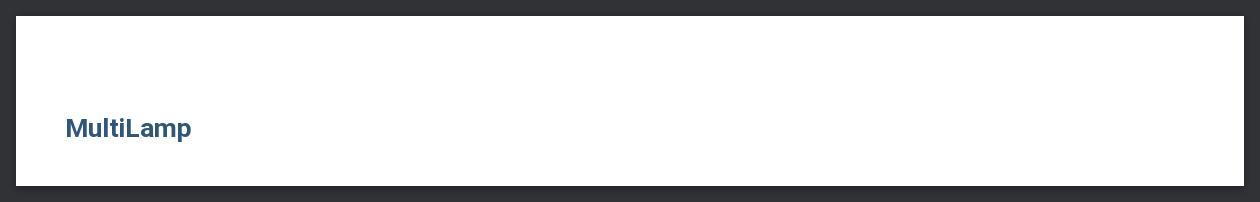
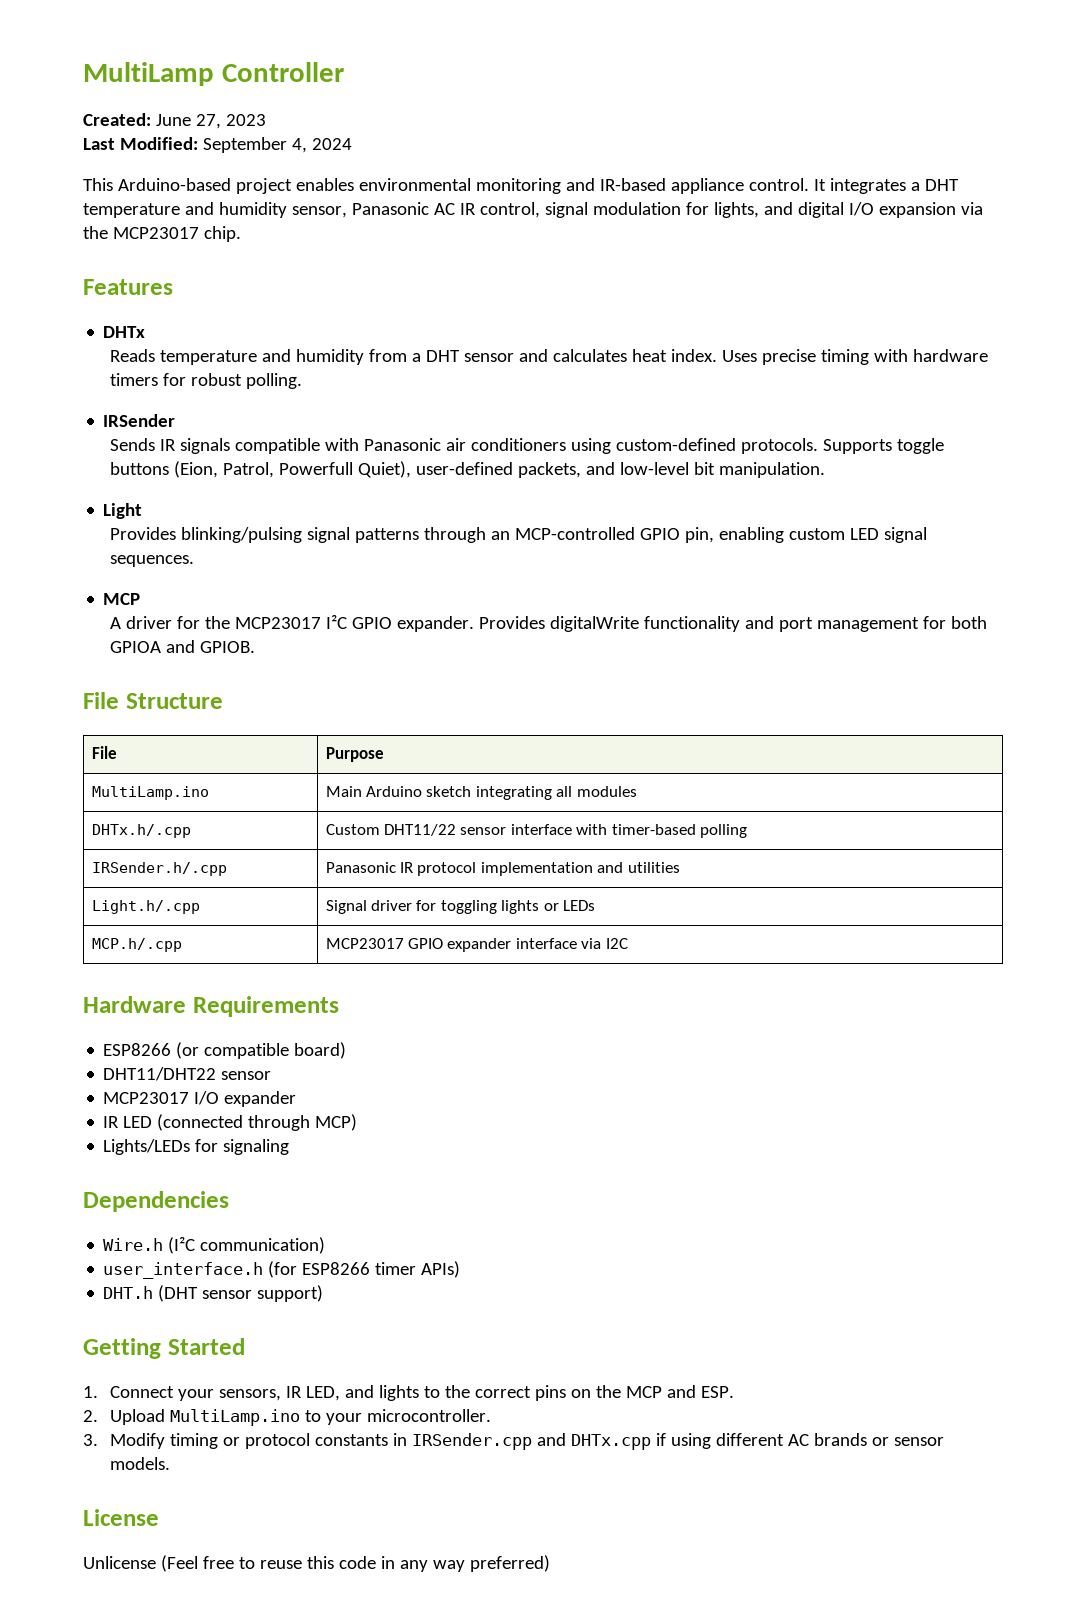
(192, 130) none -> [221,62,344,82] [83,113,266,129] [83,137,352,153] [83,178,959,194] [83,202,983,218] [83,226,241,242] [83,279,173,295] [103,326,146,338] [110,349,989,365] [110,373,303,389] [103,414,176,427] [110,438,945,454] [110,461,826,478] [103,503,143,519] [110,527,928,543] [110,555,195,567] [103,593,141,605] [110,614,988,632] [110,640,256,653] [83,692,223,709] [91,746,117,759] [325,747,384,762] [91,786,209,800] [325,786,637,800] [91,824,191,838] [325,824,748,838] [91,862,227,876] [325,862,680,876] [91,900,200,914] [325,900,596,914] [91,938,182,952] [325,938,628,952] [83,996,339,1017] [103,1042,347,1059] [103,1067,272,1081] [103,1091,297,1107] [103,1114,358,1131] [103,1139,290,1155] [83,1191,229,1212] [103,1236,326,1254] [103,1261,461,1279] [103,1285,324,1302] [83,1338,245,1359] [83,1385,735,1401] [83,1409,492,1426] [83,1433,945,1450] [110,1457,171,1470] [83,1509,159,1526] [83,1555,550,1572] Controller // Created: June 27, 2023 // Last Modified: September 4, 2024 // This Arduino-based project enables environmental monitoring and IR-based appliance control. It integrates a DHT temperature and humidity sensor, Panasonic AC IR control, signal modulation for lights, and digital I/O expansion via the MCP23017 chip. // Features // DHTx // Reads temperature and humidity from a DHT sensor and calculates heat index. Uses precise timing with hardware timers for robust polling. // IRSender // Sends IR signals compatible with Panasonic air conditioners using custom-defined protocols. Supports toggle buttons (Eion, Patrol, Powerfull Quiet), user-defined packets, and low-level bit manipulation. // Light // Provides blinking/pulsing signal patterns through an MCP-controlled GPIO pin, enabling custom LED signal sequences. // MCP // A driver for the MCP23017 I²C GPIO expander. Provides digitalWrite functionality and port management for both GPIOA and GPIOB. // File Structure // File | Purpose // MultiLamp.ino | Main Arduino sketch integrating all modules // DHTx.h/.cpp | Custom DHT11/22 sensor interface with timer-based polling // IRSender.h/.cpp | Panasonic IR protocol implementation and utilities // Light.h/.cpp | Signal driver for toggling lights or LEDs // MCP.h/.cpp | MCP23017 GPIO expander interface via I2C // Hardware Requirements // ESP8266 (or compatible board) // DHT11/DHT22 sensor // MCP23017 I/O expander // IR LED (connected through MCP) // Lights/LEDs for signaling // Dependencies // Wire.h (I²C communication) // user_interface.h (for ESP8266 timer APIs) // DHT.h (DHT sensor support) // Getting Started // 1. Connect your sensors, IR LED, and lights to the correct pins on the MCP and ESP. // 2. Upload MultiLamp.ino to your microcontroller. // 3. Modify timing or protocol constants in IRSender.cpp and DHTx.cpp if using different AC brands or sensor models. // License // Unlicense (Feel free to reuse this code in any way preferred)

